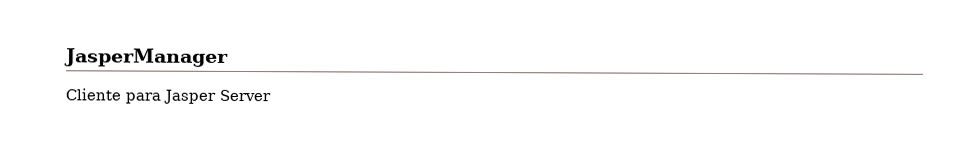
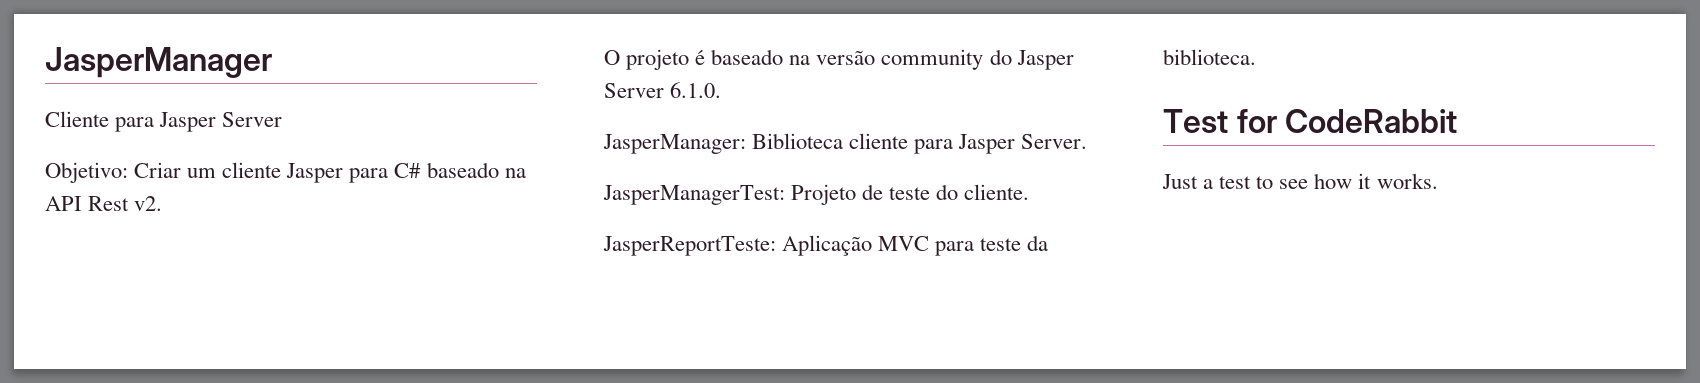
(271, 95) none -> [45,162,526,183] [45,196,163,211] [604,49,1074,70] [604,82,722,98] [603,133,1088,154] [603,184,1030,205] [603,235,1049,256] [1163,49,1256,65] [1163,109,1458,133] [1162,173,1438,189] // Objetivo: Criar um cliente Jasper para C# baseado na API Rest v2. // O projeto é baseado na versão community do Jasper Server 6.1.0. // JasperManager: Biblioteca cliente para Jasper Server. // JasperManagerTest: Projeto de teste do cliente. // JasperReportTeste: Aplicação MVC para teste da biblioteca. // Test for CodeRabbit // Just a test to see how it works.

